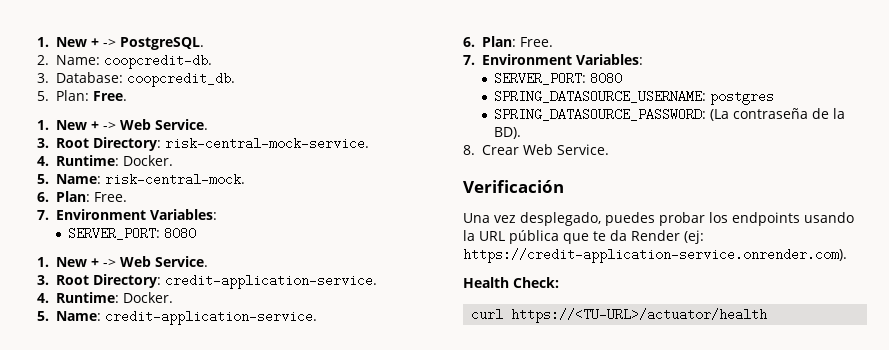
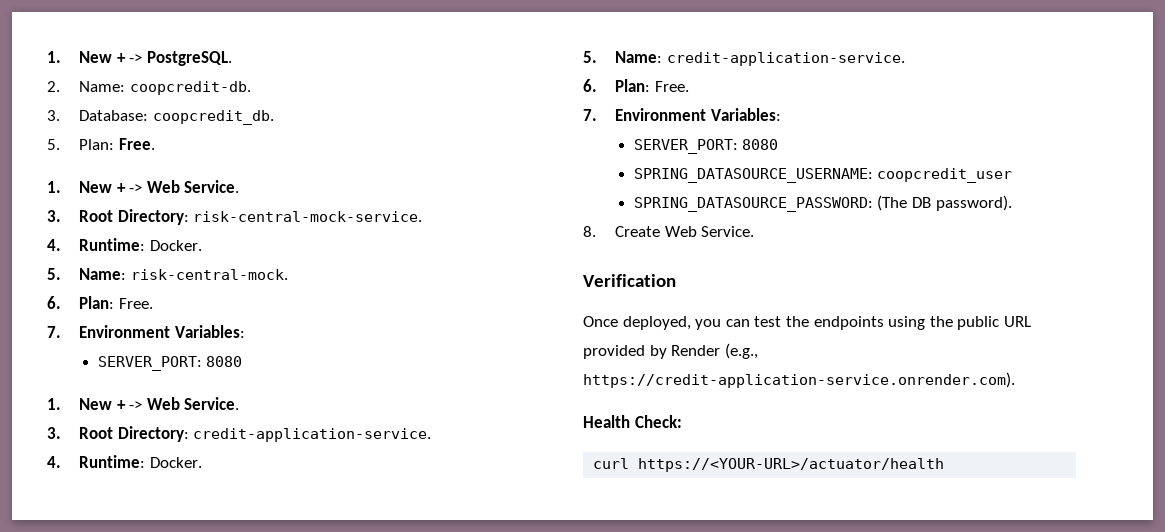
[709,90,774,105] postgres -> [877,168,1013,183] coopcredit_user
[709,108,845,121] [493,127,521,139] (La contraseña de la BD). -> [877,195,1012,211] (The DB password).
[481,144,609,155] [463,180,564,193] [463,212,854,226] [463,230,704,244] Crear Web Service. // Verificación // Una vez desplegado, puedes probar los endpoints usando la URL pública que te da Render (ej: -> [615,226,755,237] [583,274,676,287] [583,316,1031,330] [583,343,758,359] Create Web Service. // Verification // Once deployed, you can test the endpoints using the public URL provided by Render (e.g.,
[511,308,768,323] https://<TU-URL>/actuator/health -> [638,458,945,472] https://<YOUR-URL>/actuator/health

